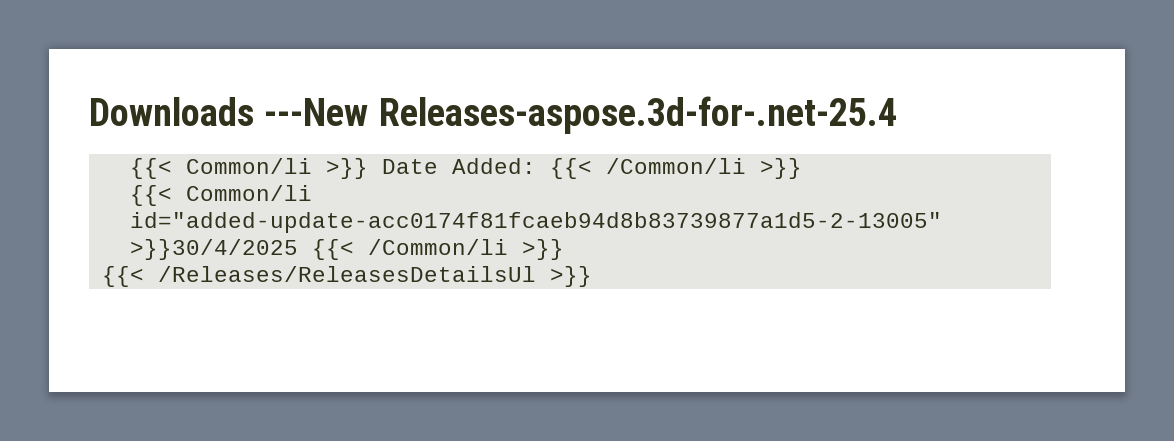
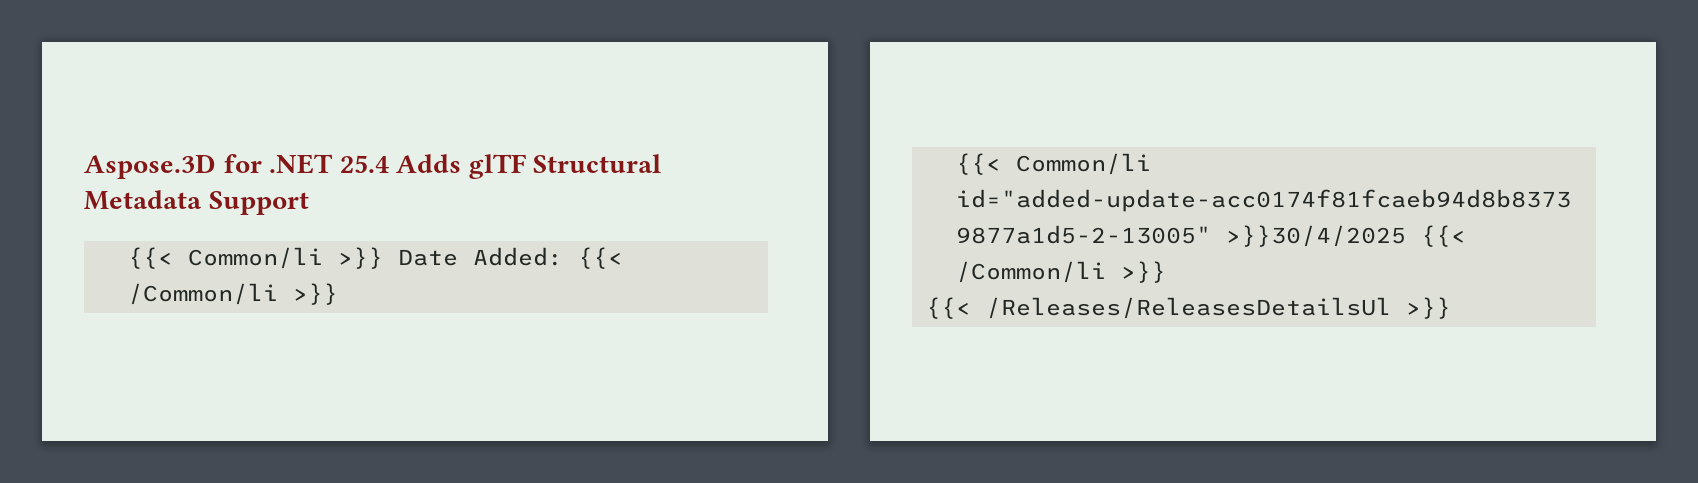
[89,96,897,134] Downloads ---New Releases-aspose.3d-for-.net-25.4 -> [84,154,662,179] [84,190,309,215] Aspose.3D for .NET 25.4 Adds glTF Structural Metadata Support

